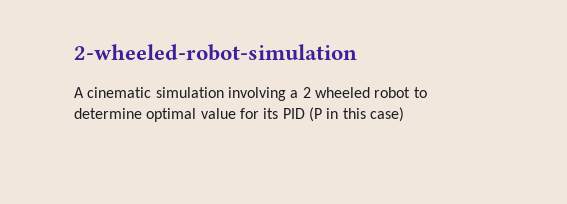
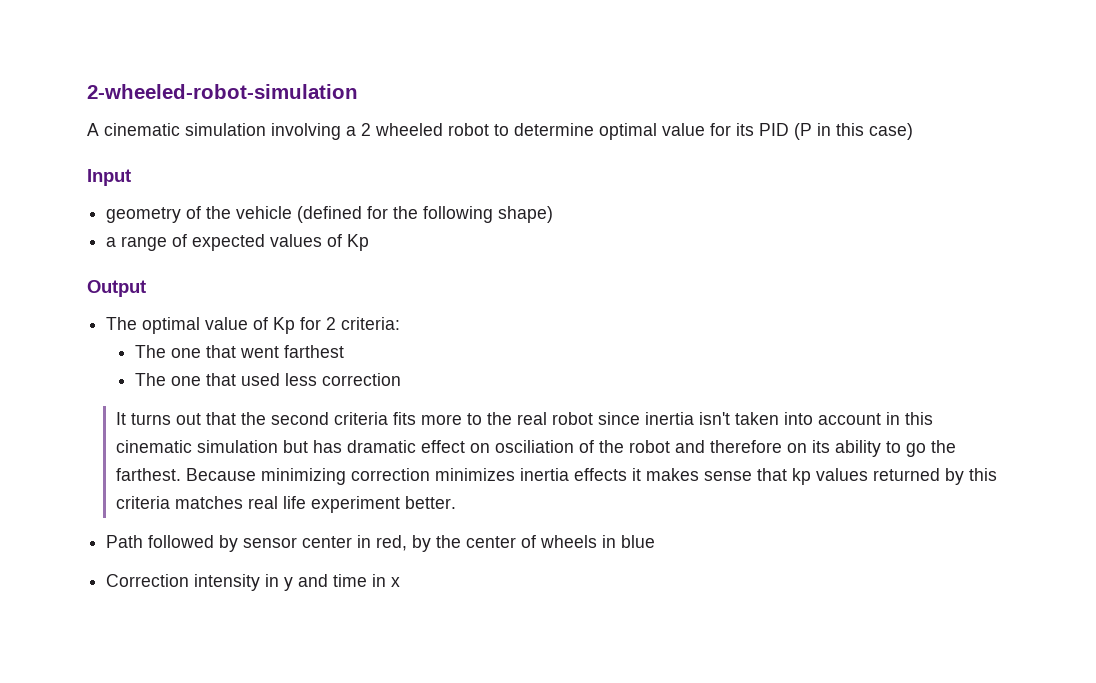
(404, 114) none -> [87,169,131,186] [106,206,554,223] [106,234,370,251] [87,280,146,297] [106,317,401,334] [134,345,344,358] [134,373,401,386] [115,412,933,425] [115,440,956,457] [115,468,997,485] [115,496,456,513] [106,535,656,552] [106,574,401,591] // Input // geometry of the vehicle (defined for the following shape) // a range of expected values of Kp // Output // The optimal value of Kp for 2 criteria: // The one that went farthest // The one that used less correction // It turns out that the second criteria fits more to the real robot since inertia isn't taken into account in this cinematic simulation but has dramatic effect on osciliation of the robot and therefore on its ability to go the farthest. Because minimizing correction minimizes inertia effects it makes sense that kp values returned by this criteria matches real life experiment better. // Path followed by sensor center in red, by the center of wheels in blue // Correction intensity in y and time in x

